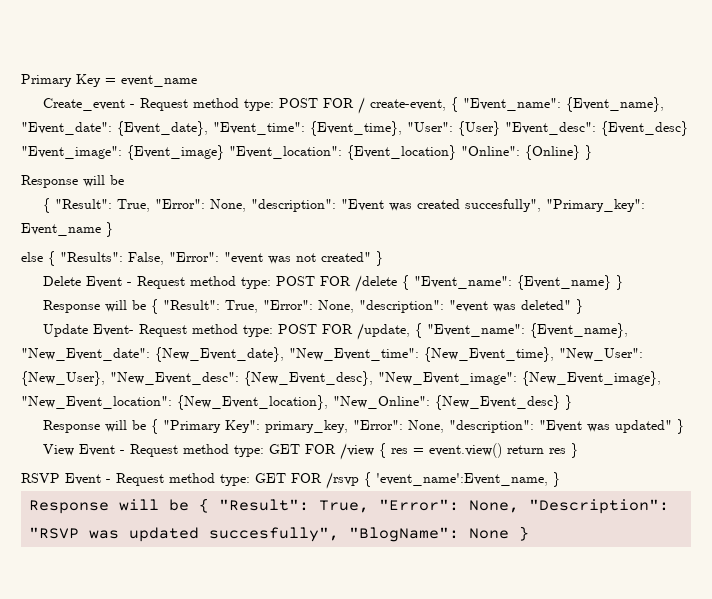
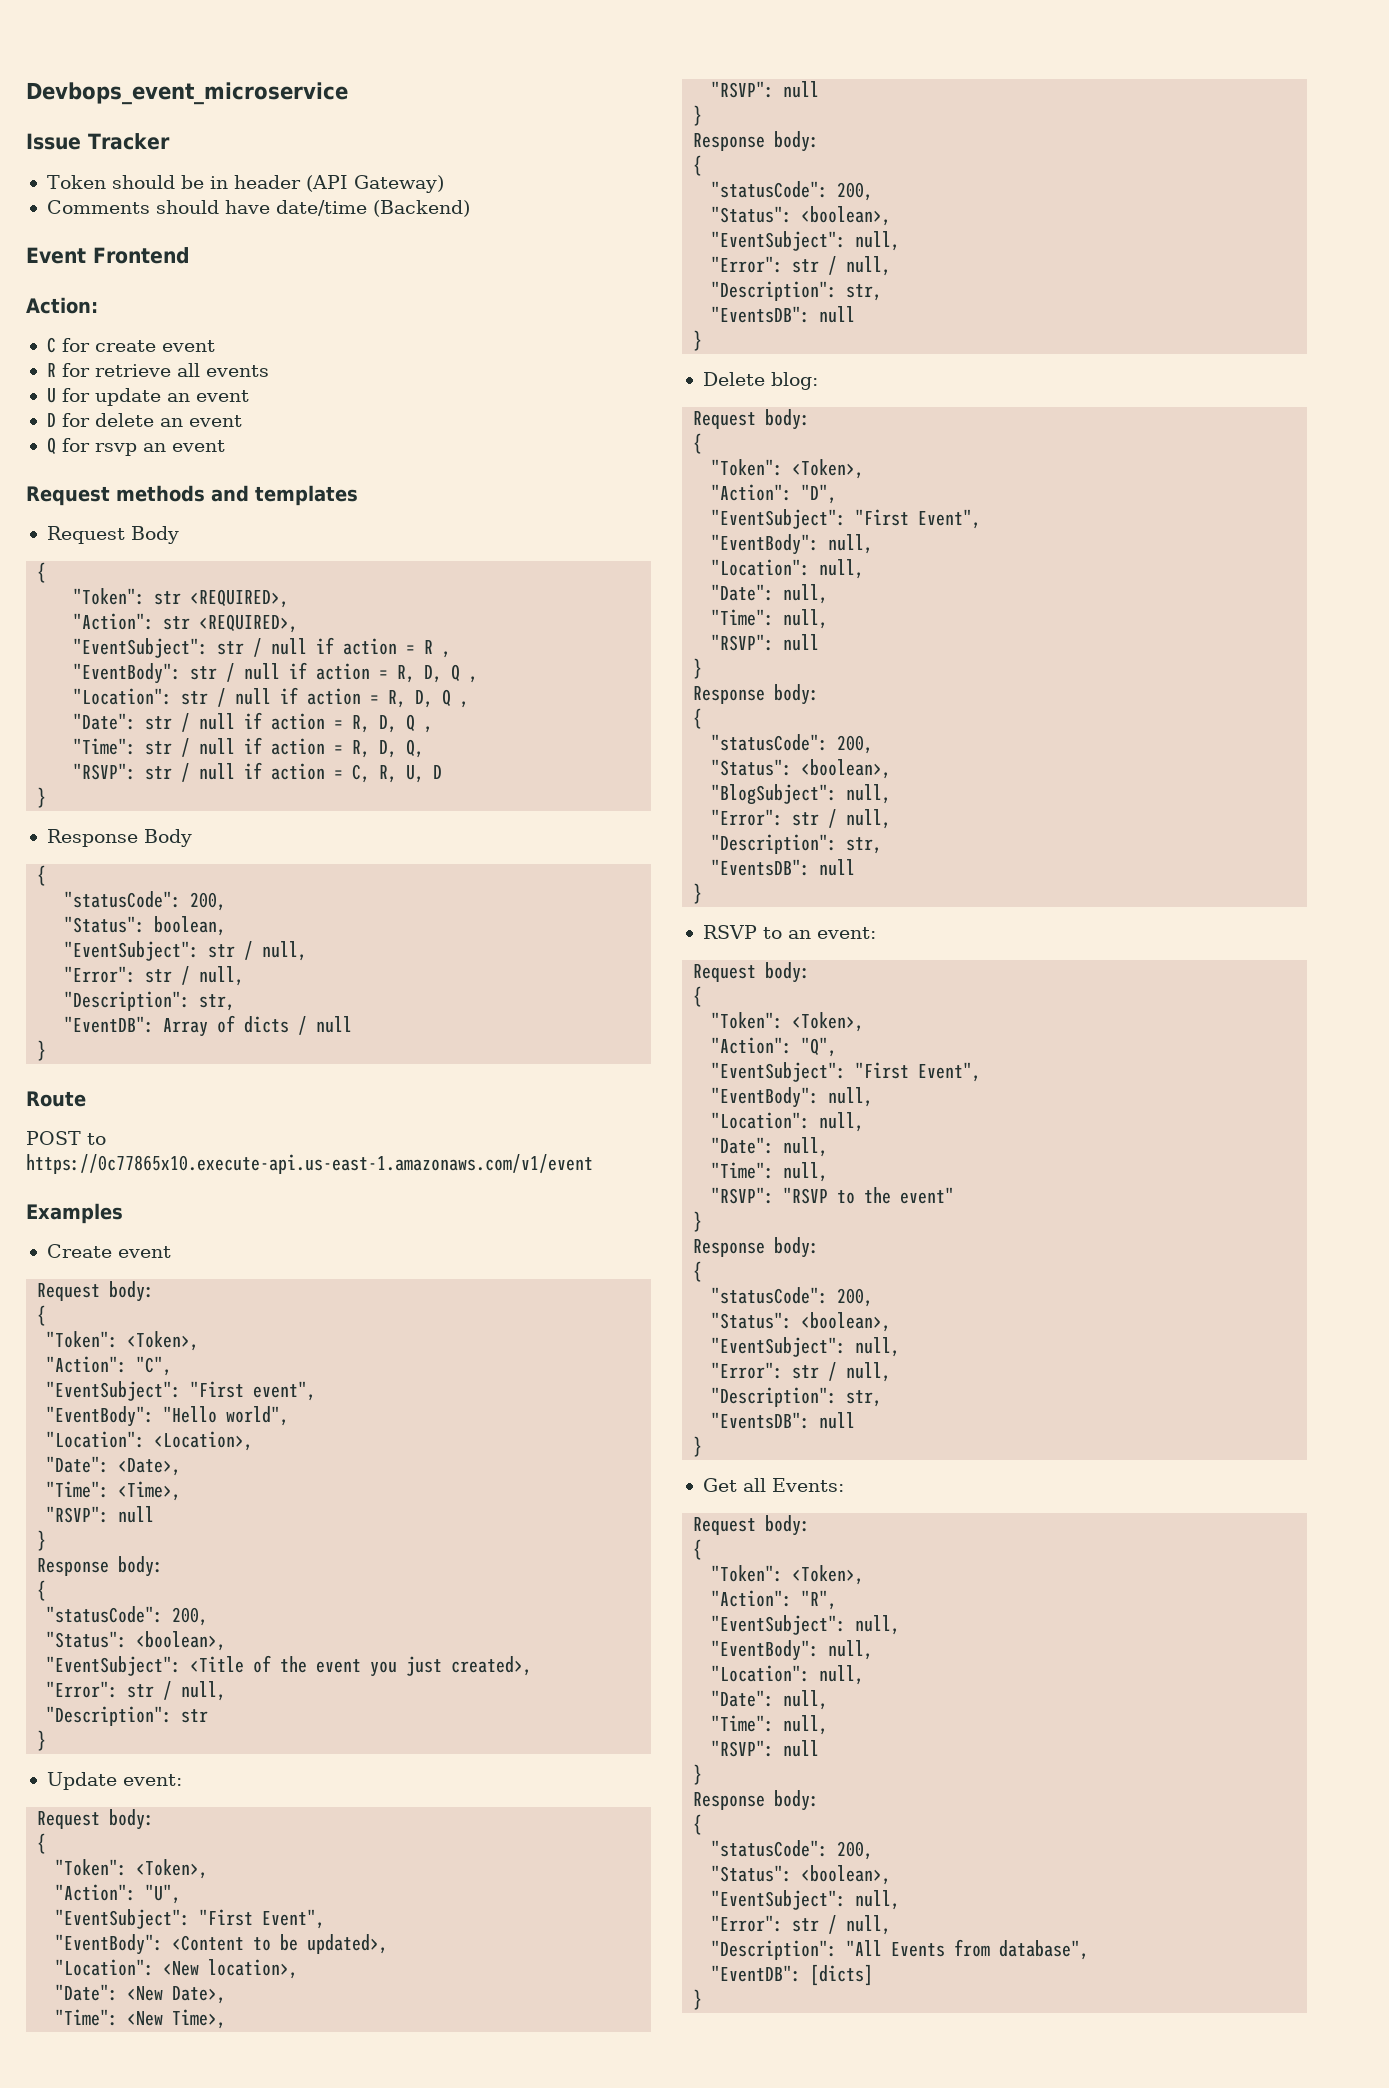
[21,74,197,87] [43,97,665,114] [21,121,688,136] [21,145,592,160] [21,175,124,188] [43,198,646,213] [21,222,113,237] [21,251,383,266] [43,275,624,292] [43,299,584,314] [43,323,629,340] [21,347,643,362] [21,371,661,386] [21,395,572,410] [43,419,685,434] [43,443,579,460] [21,472,560,489] [29,498,670,514] [29,527,510,542] Primary Key = event_name // Create_event - Request method type: POST FOR / create-event, { "Event_name": {Event_name}, "Event_date": {Event_date}, "Event_time": {Event_time}, "User": {User} "Event_desc": {Event_desc} "Event_image": {Event_image} "Event_location": {Event_location} "Online": {Online} } // Response will be // { "Result": True, "Error": None, "description": "Event was created succesfully", "Primary_key": Event_name } // else { "Results": False, "Error": "event was not created" } // Delete Event - Request method type: POST FOR /delete { "Event_name": {Event_name} } // Response will be { "Result": True, "Error": None, "description": "event was deleted" } // Update Event- Request method type: POST FOR /update, { "Event_name": {Event_name}, "New_Event_date": {New_Event_date}, "New_Event_time": {New_Event_time}, "New_User": {New_User}, "New_Event_desc": {New_Event_desc}, "New_Event_image": {New_Event_image}, "New_Event_location": {New_Event_location}, "New_Online": {New_Event_desc} } // Response will be { "Primary Key": primary_key, "Error": None, "description": "Event was updated" } // View Event - Request method type: GET FOR /view { res = event.view() return res } // RSVP Event - Request method type: GET FOR /rsvp { 'event_name':Event_name, } // Response will be { "Result": True, "Error": None, "Description": "RSVP was updated succesfully", "BlogName": None -> [26,82,348,105] [26,133,170,150] [46,175,444,193] [46,200,470,217] [26,247,190,264] [26,297,98,314] [46,337,215,353] [46,363,269,377] [46,388,249,406] [46,413,242,427] [46,437,225,456] [26,485,358,506] [46,526,179,544] [37,562,47,583] [73,588,290,608] [73,613,299,633] [73,637,452,658] [73,662,479,684] [73,687,470,708] [73,712,434,733] [73,737,425,758] [73,762,443,783] [37,787,47,808] [46,829,192,847] [37,865,47,886] [64,891,227,911] [64,916,227,936] [64,941,308,961] [64,966,245,986] [64,991,236,1011] [64,1015,353,1037] [37,1040,47,1061] [26,1091,86,1107] [26,1131,106,1145] [26,1154,593,1174] [26,1203,123,1224] [46,1244,171,1258] [37,1281,155,1302] [37,1305,47,1326] [46,1331,200,1351] [46,1356,173,1376] [46,1381,317,1401] [46,1406,290,1427] [46,1431,254,1451] [46,1456,182,1476] [46,1481,182,1501] [46,1506,155,1523] [37,1530,47,1551] [37,1556,164,1577] [37,1580,47,1601] [46,1606,209,1626] [46,1631,227,1651] [46,1655,533,1677] [46,1681,227,1701] [46,1706,209,1726] [37,1730,47,1751] [46,1772,182,1790] [37,1809,155,1830] [37,1833,47,1854] [55,1859,209,1879] [55,1884,182,1904] [55,1909,326,1929] [55,1934,389,1955] [55,1959,299,1979] [55,1984,227,2004] [55,2009,227,2029] [711,81,820,98] [693,105,703,126] [693,131,820,152] [693,155,703,176] [711,181,874,201] [711,206,892,226] [711,231,901,251] [711,256,892,276] [711,281,883,301] [711,306,856,323] [693,330,703,351] [702,372,818,390] [693,409,811,430] [693,433,703,454] [711,459,865,479] [711,484,838,504] [711,509,982,529] [711,534,874,555] [711,559,865,579] [711,584,829,604] [711,609,829,629] [711,634,820,651] [693,658,703,679] [693,684,820,705] [693,708,703,729] [711,734,874,754] [711,759,892,779] [711,784,892,805] [711,809,892,829] [711,834,883,854] [711,859,856,876] [693,883,703,904] [702,925,876,939] [693,962,811,983] [693,986,703,1007] [711,1012,865,1032] [711,1037,838,1057] [711,1062,982,1082] [711,1087,874,1108] [711,1112,865,1132] [711,1137,829,1157] [711,1162,829,1182] [711,1187,955,1204] [693,1211,703,1232] [693,1237,820,1258] [693,1261,703,1282] [711,1287,874,1307] [711,1312,892,1332] [711,1337,901,1357] [711,1362,892,1382] [711,1387,883,1407] [711,1412,856,1429] [693,1436,703,1457] [702,1478,844,1492] [693,1515,811,1536] [693,1539,703,1560] [711,1565,865,1585] [711,1590,838,1610] [711,1615,901,1635] [711,1640,874,1661] [711,1665,865,1685] [711,1690,829,1710] [711,1715,829,1735] [711,1740,820,1757] [693,1764,703,1785] [693,1790,820,1811] [693,1814,703,1835] [711,1840,874,1860] [711,1865,892,1885] [711,1890,901,1910] [711,1915,892,1935] [711,1939,1090,1960] [711,1964,874,1986] Devbops_event_microservice // Issue Tracker // Token should be in header (API Gateway) // Comments should have date/time (Backend) // Event Frontend // Action: // C for create event // R for retrieve all events // U for update an event // D for delete an event // Q for rsvp an event // Request methods and templates // Request Body // { // "Token": str <REQUIRED>, // "Action": str <REQUIRED>, // "EventSubject": str / null if action = R , // "EventBody": str / null if action = R, D, Q , // "Location": str / null if action = R, D, Q , // "Date": str / null if action = R, D, Q , // "Time": str / null if action = R, D, Q, // "RSVP": str / null if action = C, R, U, D // } // Response Body // { // "statusCode": 200, // "Status": boolean, // "EventSubject": str / null, // "Error": str / null, // "Description": str, // "EventDB": Array of dicts / null // } // Route // POST to https://0c77865x10.execute-api.us-east-1.amazonaws.com/v1/event // Examples // Create event // Request body: // { // "Token": <Token>, // "Action": "C", // "EventSubject": "First event", // "EventBody": "Hello world", // "Location": <Location>, // "Date": <Date>, // "Time": <Time>, // "RSVP": null // } // Response body: // { // "statusCode": 200, // "Status": <boolean>, // "EventSubject": <Title of the event you just created>, // "Error": str / null, // "Description": str // } // Update event: // Request body: // { // "Token": <Token>, // "Action": "U", // "EventSubject": "First Event", // "EventBody": <Content to be updated>, // "Location": <New location>, // "Date": <New Date>, // "Time": <New Time>, // "RSVP": null // } // Response body: // { // "statusCode": 200, // "Status": <boolean>, // "EventSubject": null, // "Error": str / null, // "Description": str, // "EventsDB": null // } // Delete blog: // Request body: // { // "Token": <Token>, // "Action": "D", // "EventSubject": "First Event", // "EventBody": null, // "Location": null, // "Date": null, // "Time": null, // "RSVP": null // } // Response body: // { // "statusCode": 200, // "Status": <boolean>, // "BlogSubject": null, // "Error": str / null, // "Description": str, // "EventsDB": null // } // RSVP to an event: // Request body: // { // "Token": <Token>, // "Action": "Q", // "EventSubject": "First Event", // "EventBody": null, // "Location": null, // "Date": null, // "Time": null, // "RSVP": "RSVP to the event" // } // Response body: // { // "statusCode": 200, // "Status": <boolean>, // "EventSubject": null, // "Error": str / null, // "Description": str, // "EventsDB": null // } // Get all Events: // Request body: // { // "Token": <Token>, // "Action": "R", // "EventSubject": null, // "EventBody": null, // "Location": null, // "Date": null, // "Time": null, // "RSVP": null // } // Response body: // { // "statusCode": 200, // "Status": <boolean>, // "EventSubject": null, // "Error": str / null, // "Description": "All Events from database", // "EventDB": [dicts] //

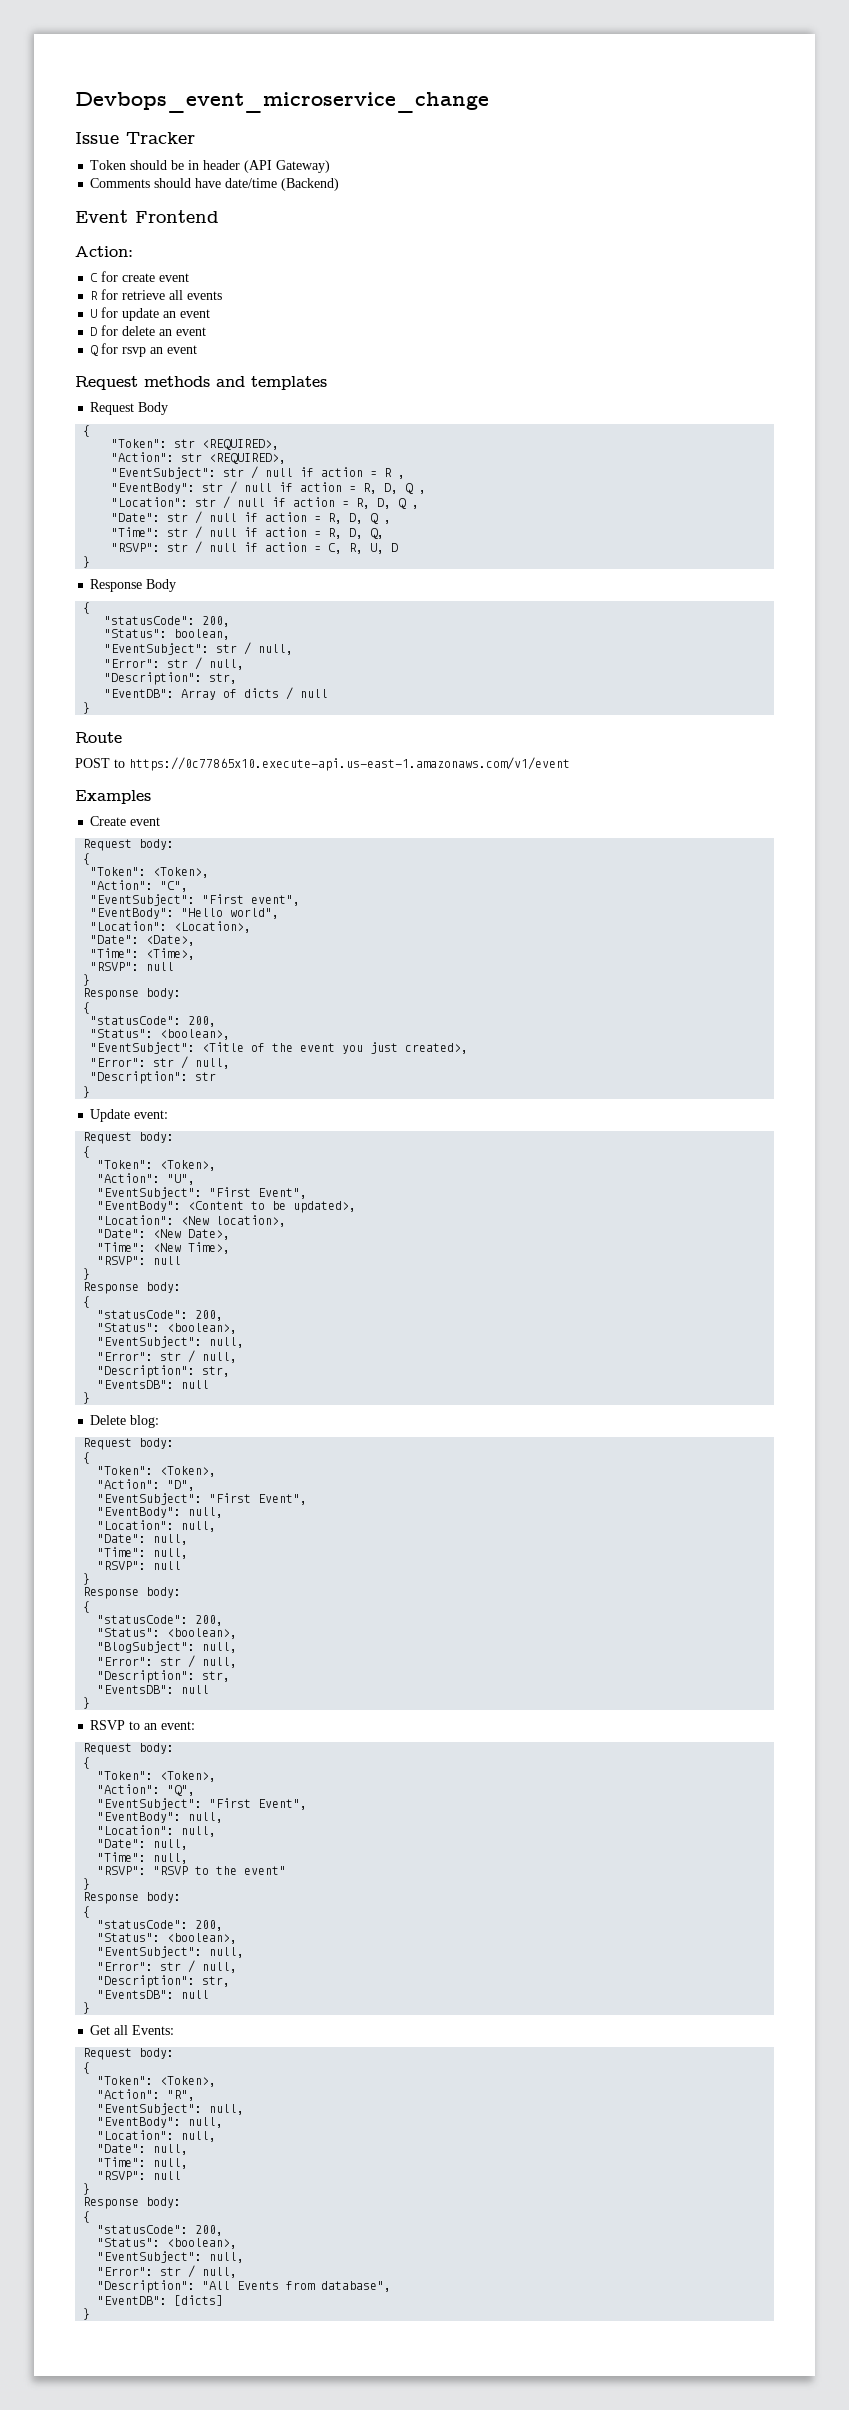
[26,82,348,105] Devbops_event_microservice -> [75,92,489,113] Devbops_event_microservice_change

